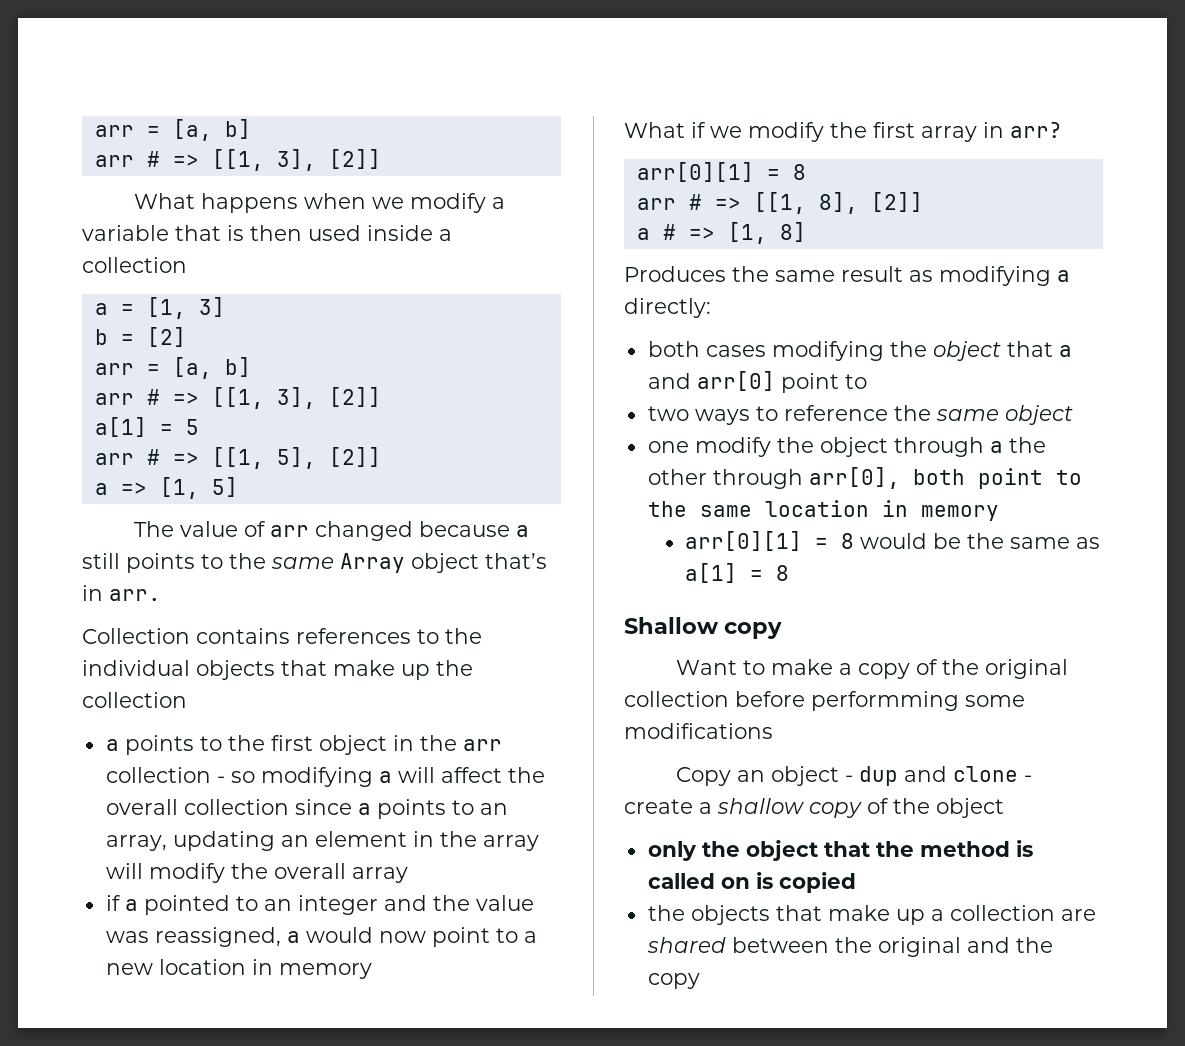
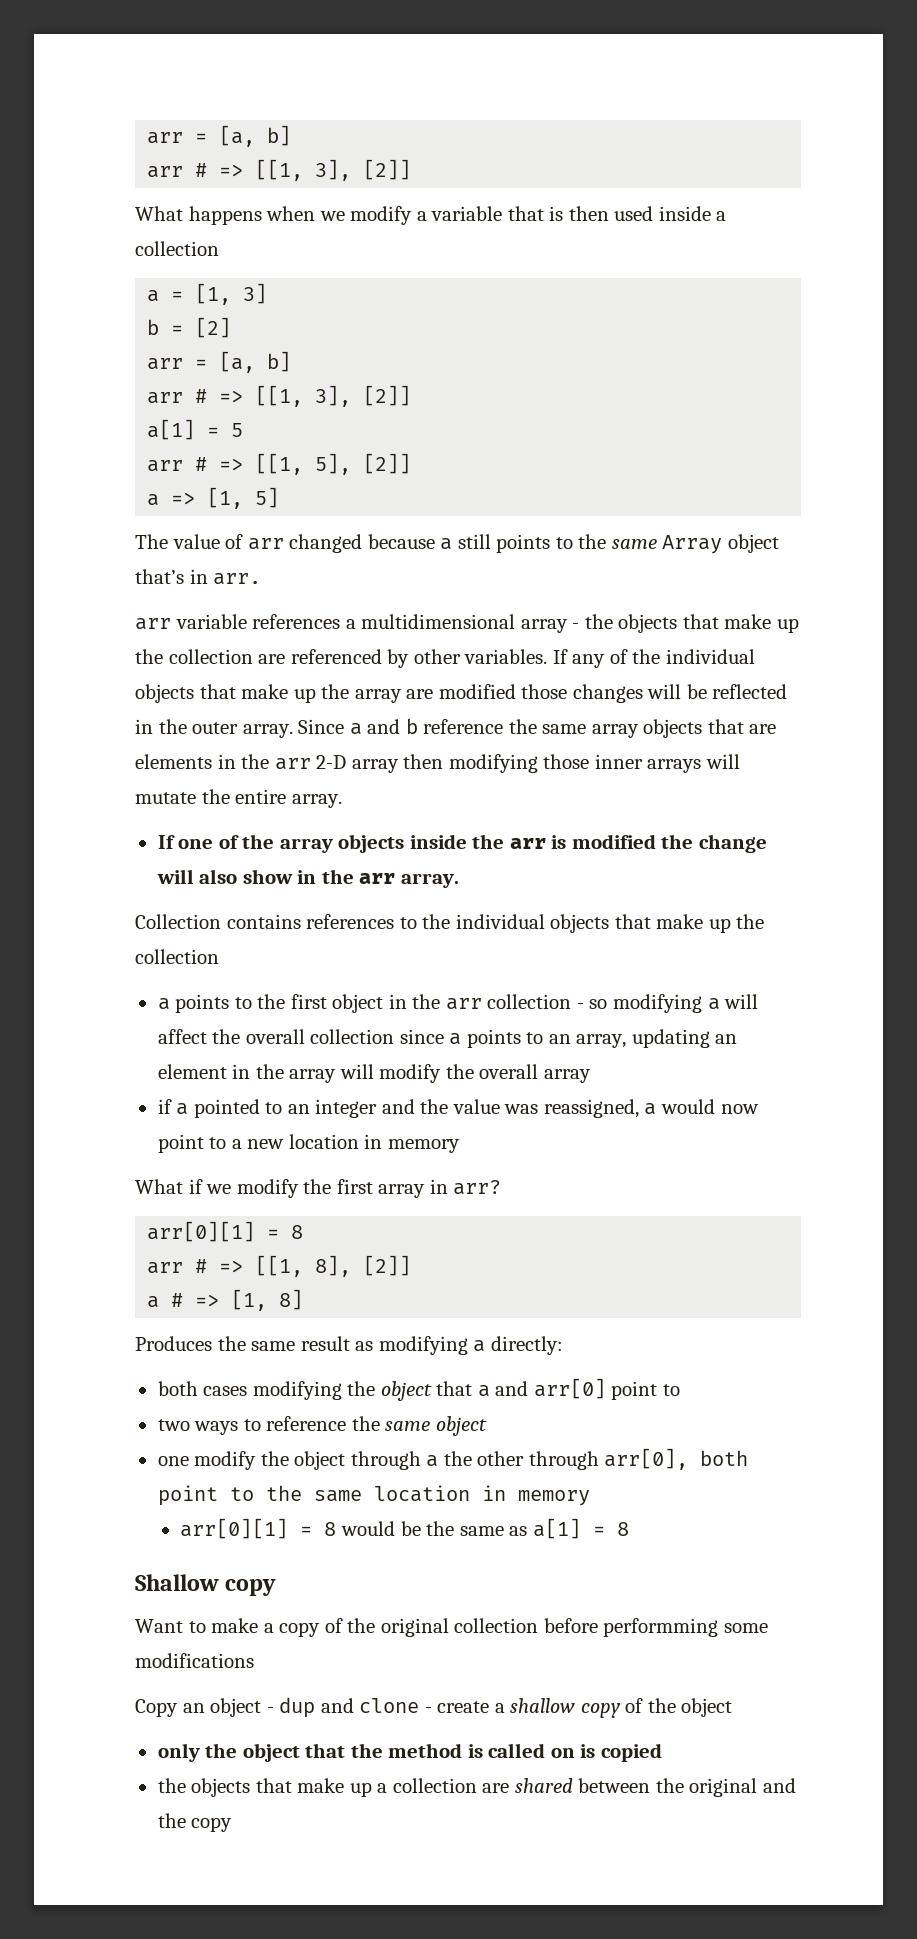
(161, 595) none -> [135,614,799,633] [135,649,755,668] [135,684,788,703] [135,718,777,738] [135,754,740,773] [135,789,342,808] [157,834,767,853] [156,869,459,888] // arr variable references a multidimensional array - the objects that make up the collection are referenced by other variables. If any of the individual objects that make up the array are modified those changes will be reflected in the outer array. Since a and b reference the same array objects that are elements in the arr 2-D array then modifying those inner arrays will mutate the entire array. // If one of the array objects inside the arr is modified the change will also show in the arr array.

